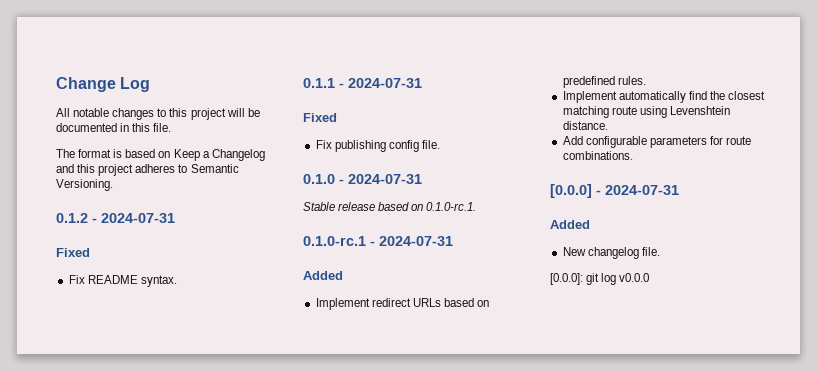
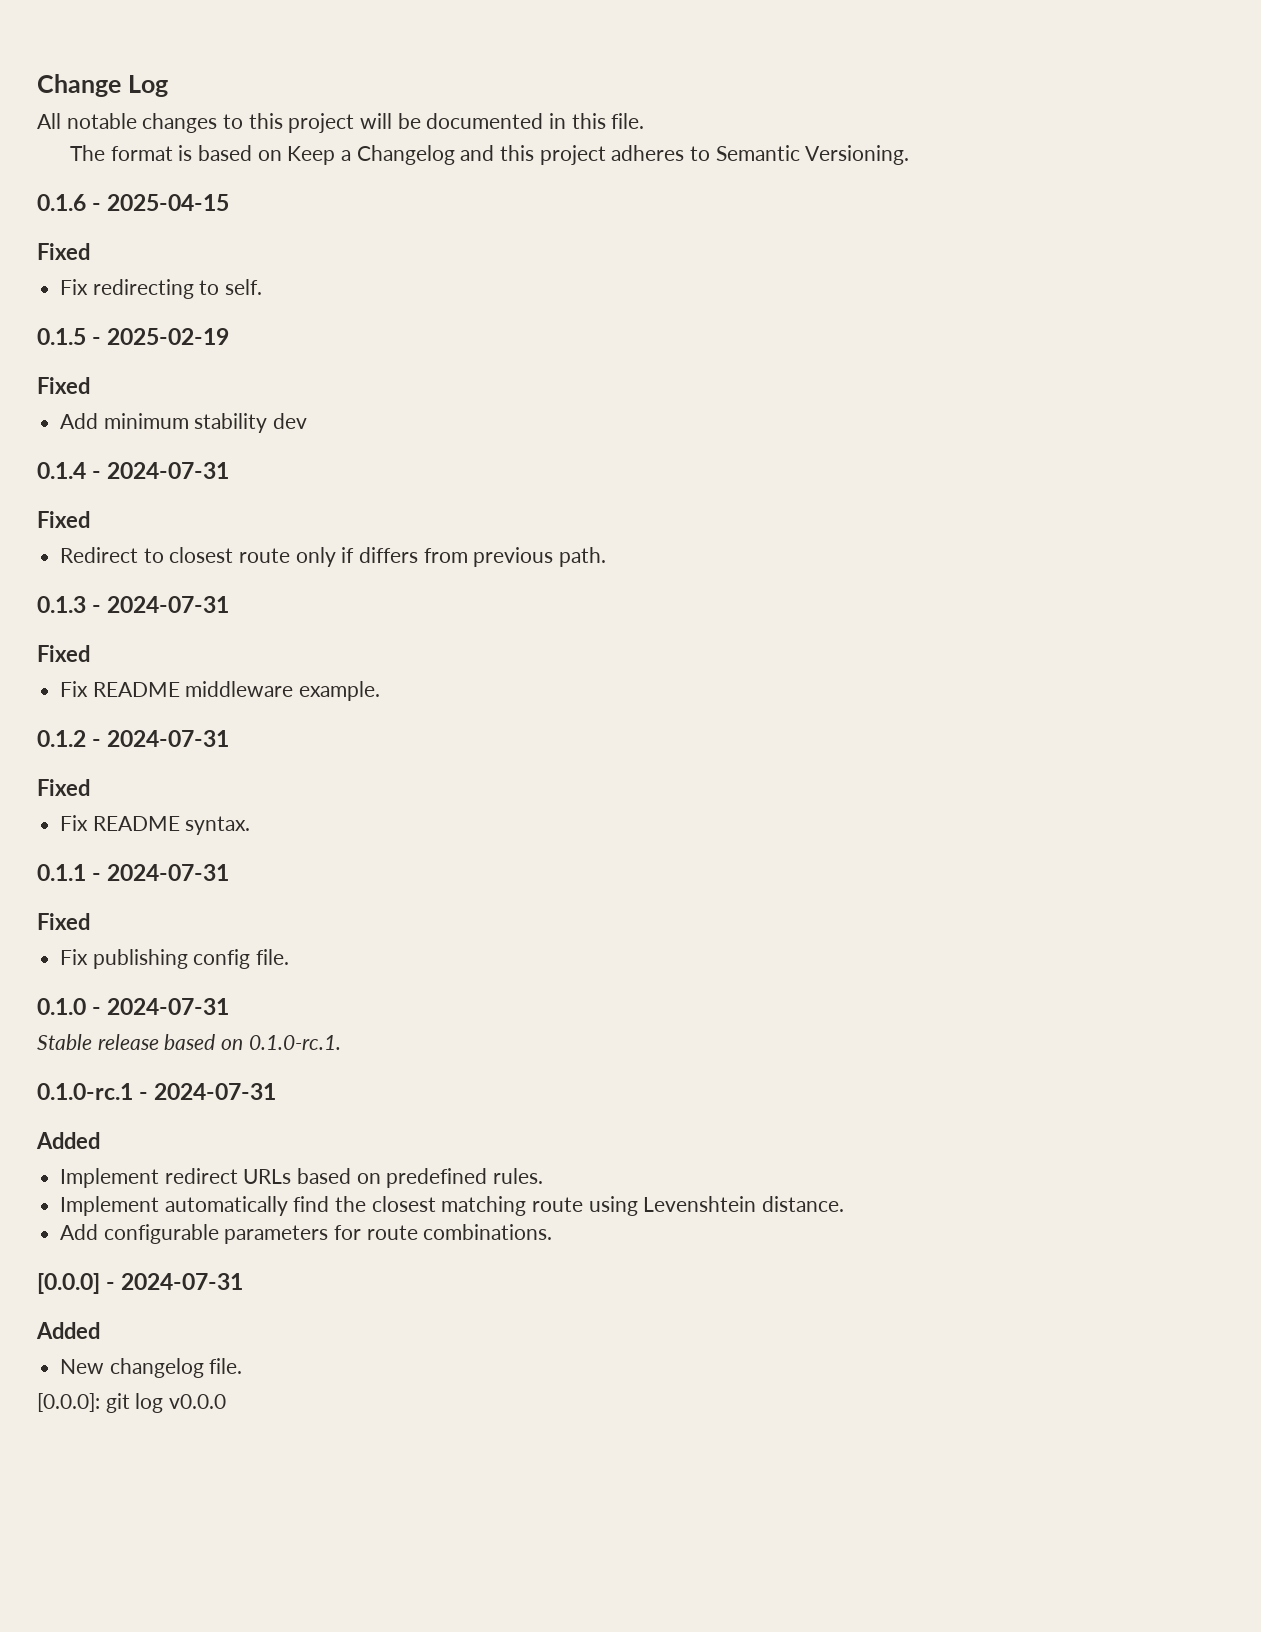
(113, 185) none -> [37,194,230,211] [37,243,90,260] [60,279,263,299] [37,328,230,345] [37,377,90,394] [60,413,308,433] [37,462,230,479] [37,511,90,528] [60,547,607,567] [37,596,230,613] [37,645,90,662] [60,681,381,701] // 0.1.6 - 2025-04-15 // Fixed // Fix redirecting to self. // 0.1.5 - 2025-02-19 // Fixed // Add minimum stability dev // 0.1.4 - 2024-07-31 // Fixed // Redirect to closest route only if differs from previous path. // 0.1.3 - 2024-07-31 // Fixed // Fix README middleware example.

